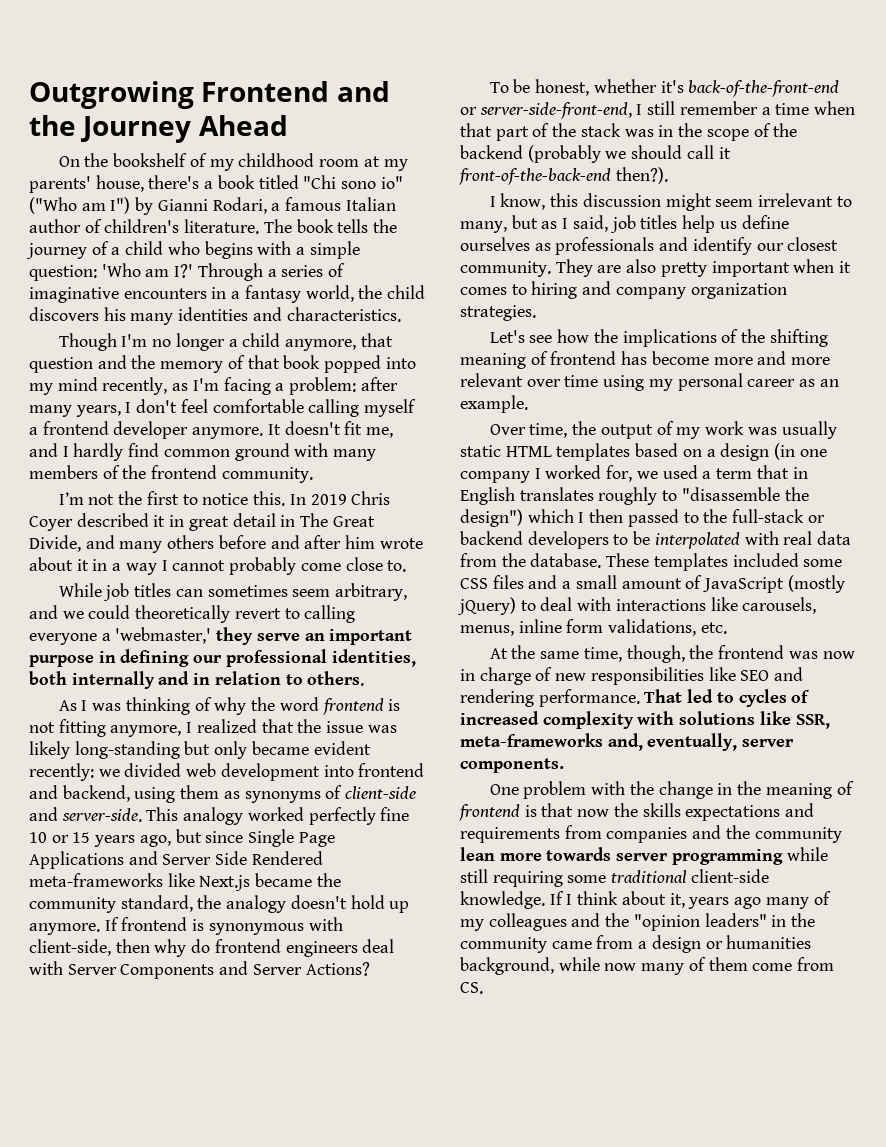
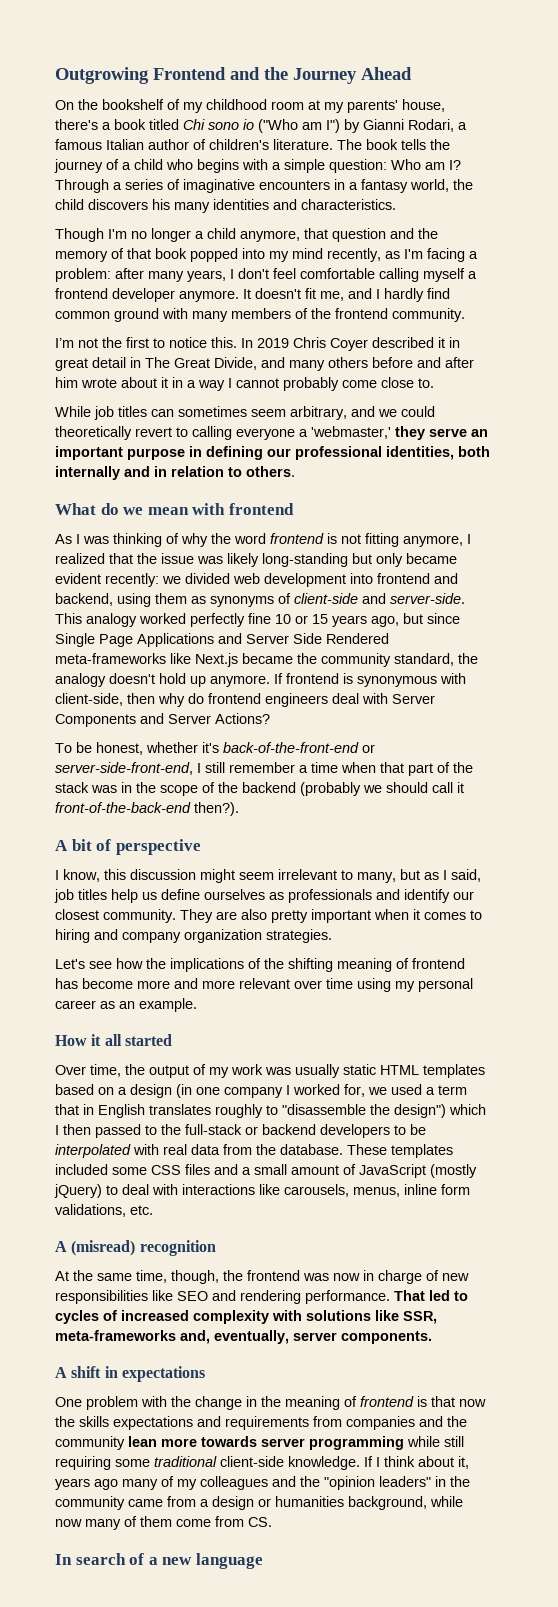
[303,175,403,189] "Chi sono io" -> [183,119,254,130] Chi sono io
[101,263,194,278] 'Who am I?' -> [391,159,461,170] Who am I?
(365, 678) none -> [55,503,294,515] // What do we mean with frontend
(668, 175) none -> [55,839,201,855] // A bit of perspective
(528, 404) none -> [55,1034,172,1046] // How it all started
(727, 628) none -> [55,1240,216,1256] // A (misread) recognition
(564, 765) none -> [55,1366,205,1382] // A shift in expectations
(483, 988) none -> [55,1553,263,1569] // In search of a new language

